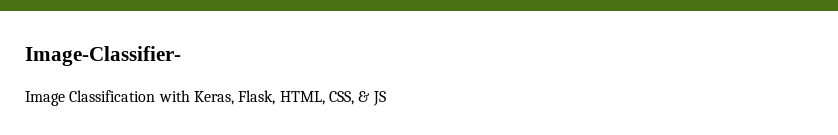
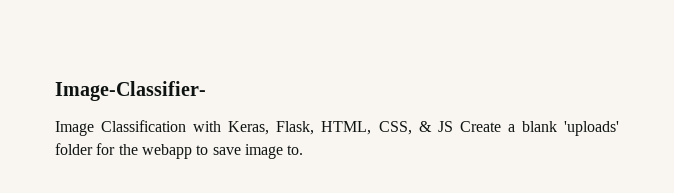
(386, 98) none -> [459,121,619,136] [55,143,304,159] Create a blank 'uploads' folder for the webapp to save image to.

